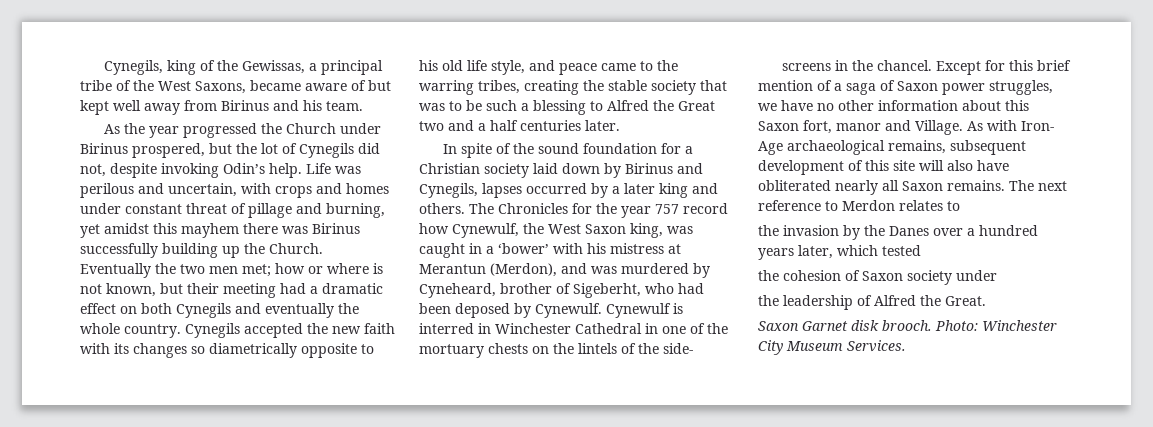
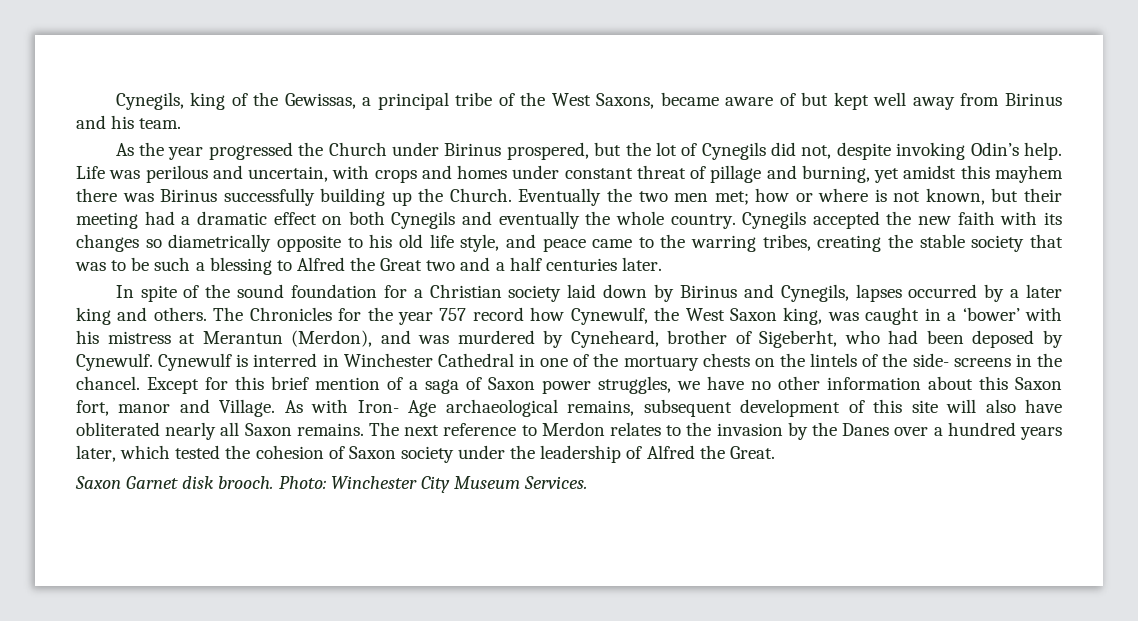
(693, 348) // -> (949, 360) none
(960, 206) // -> (682, 430) none
(921, 250) // -> (221, 452) none
(997, 275) // -> (506, 452) none

